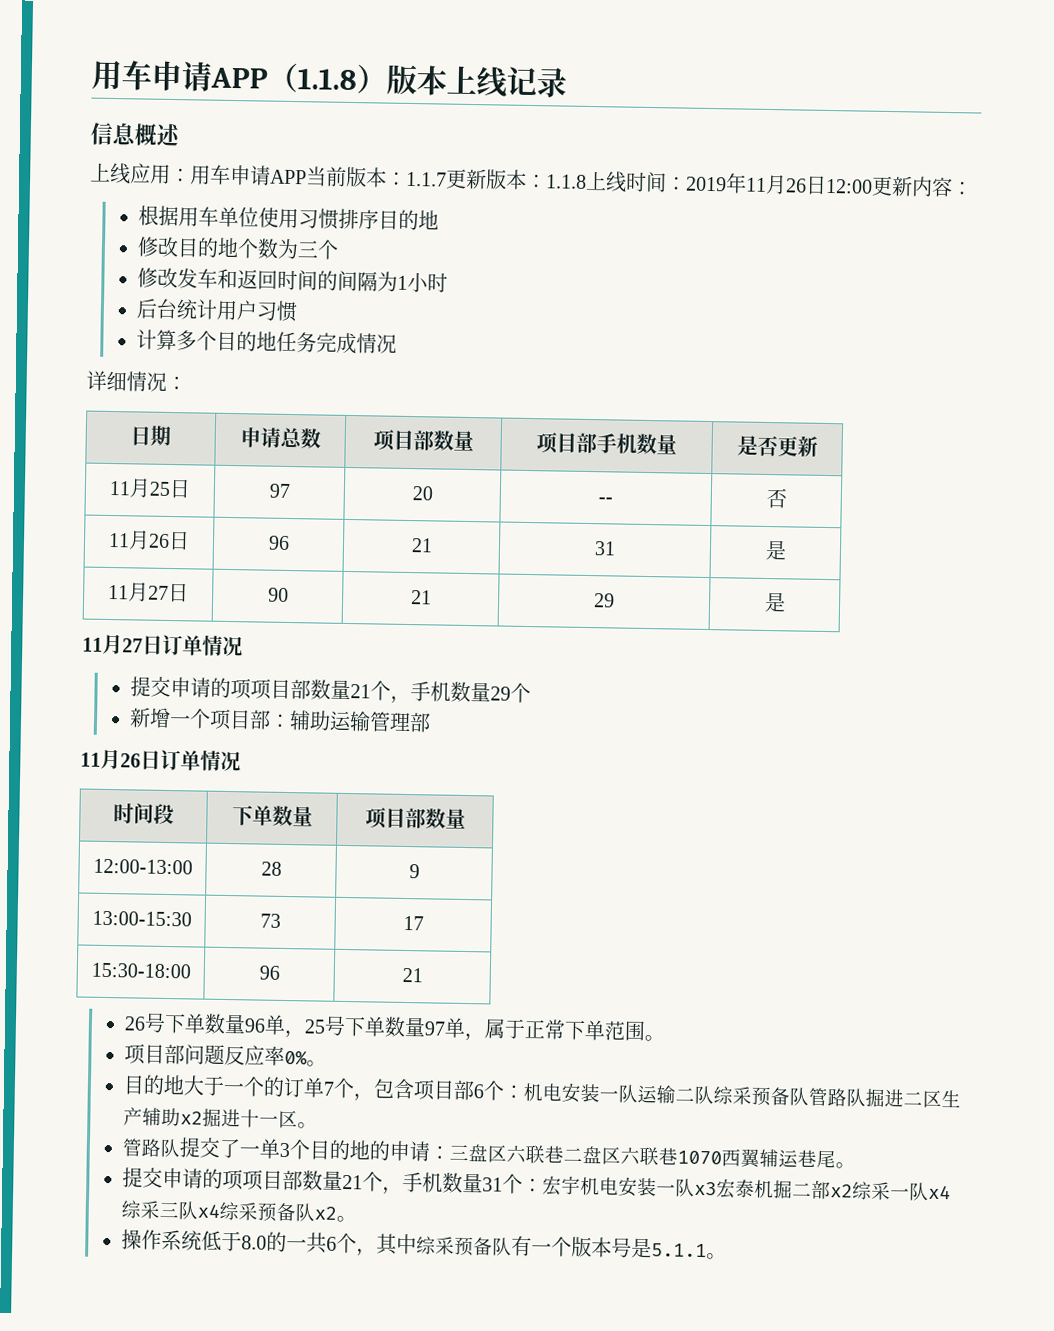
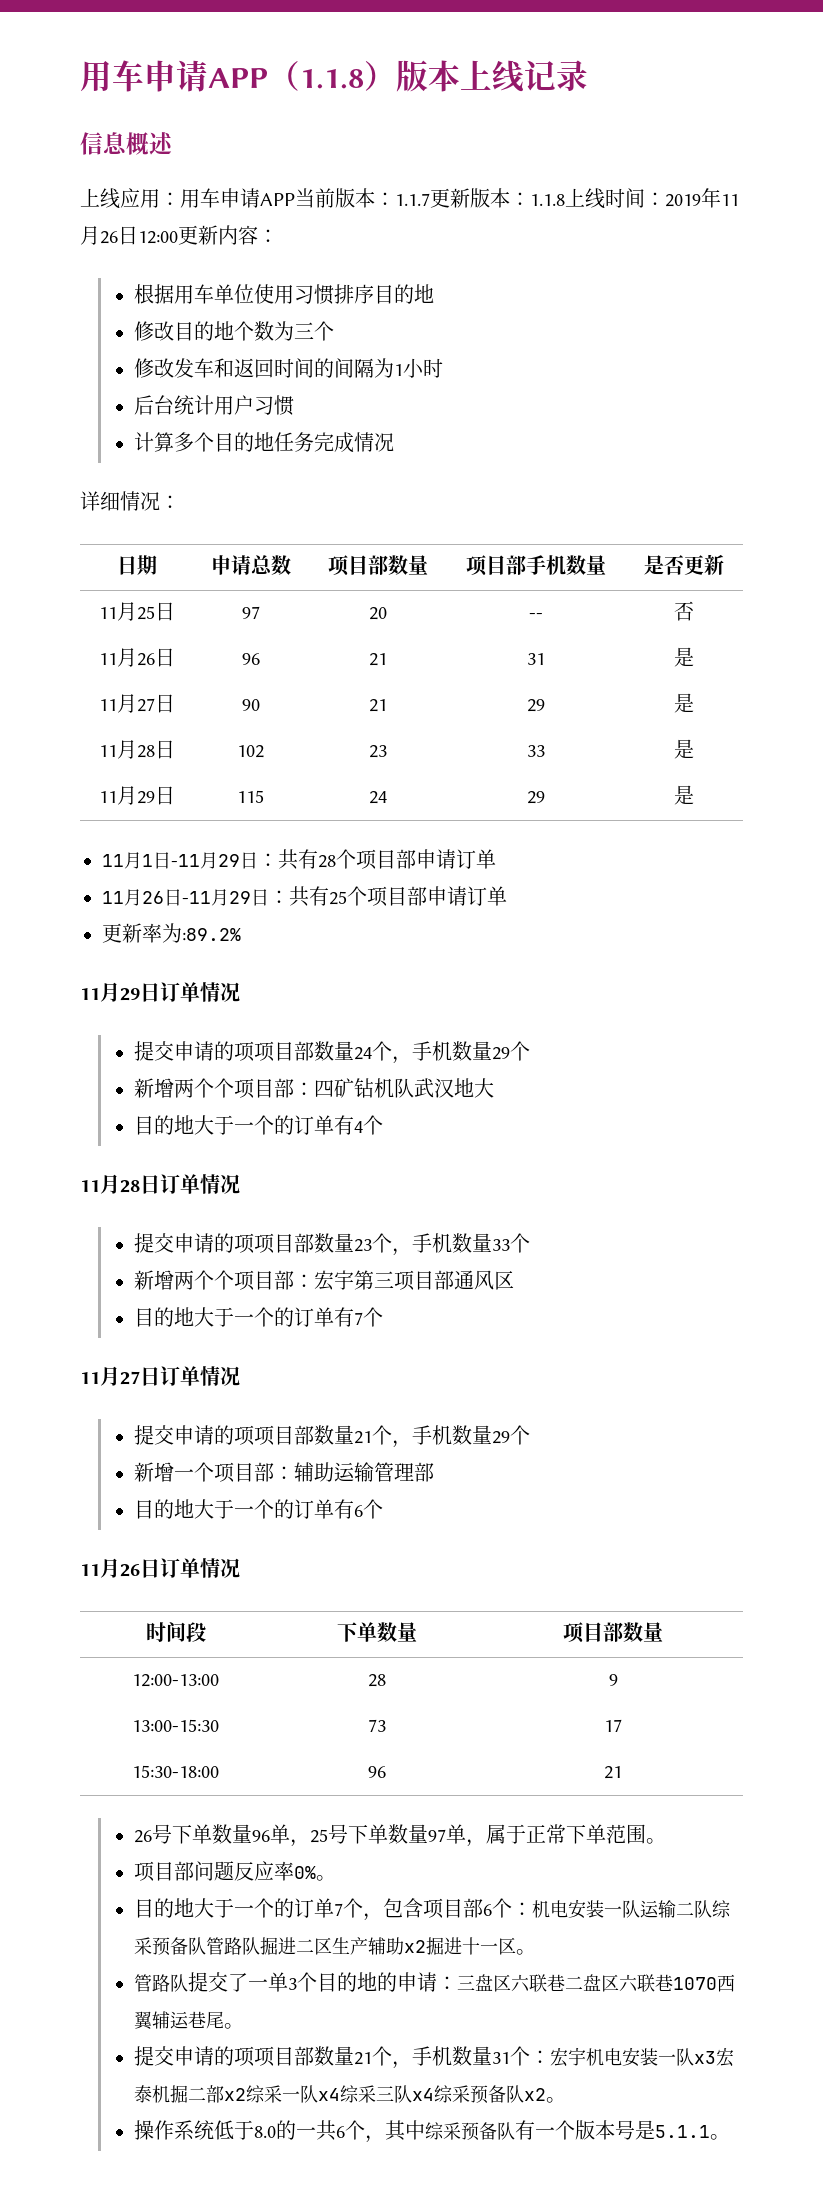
(786, 602) none -> [98,740,175,759] [237,745,264,758] [368,745,387,758] [527,745,545,757] [674,739,694,759] [98,786,175,805] [237,790,264,803] [368,791,387,804] [527,791,545,804] [674,785,694,805] [102,849,496,870] [102,886,507,907] [102,923,241,943] [80,982,240,1002] [133,1041,530,1064] [133,1078,494,1099] [133,1115,383,1135] [80,1174,240,1194] [133,1233,530,1256] [133,1270,514,1291] [133,1307,383,1327] // 11月28日 | 102 | 23 | 33 | 是 // 11月29日 | 115 | 24 | 29 | 是 // 11月1日-11月29日：共有28个项目部申请订单 // 11月26日-11月29日：共有25个项目部申请订单 // 更新率为:89.2% // 11月29日订单情况 // 提交申请的项项目部数量24个，手机数量29个 // 新增两个个项目部：四矿钻机队武汉地大 // 目的地大于一个的订单有4个 // 11月28日订单情况 // 提交申请的项项目部数量23个，手机数量33个 // 新增两个个项目部：宏宇第三项目部通风区 // 目的地大于一个的订单有7个
(431, 722) none -> [133,1499,383,1519] // 目的地大于一个的订单有6个

